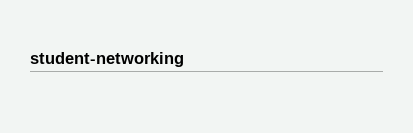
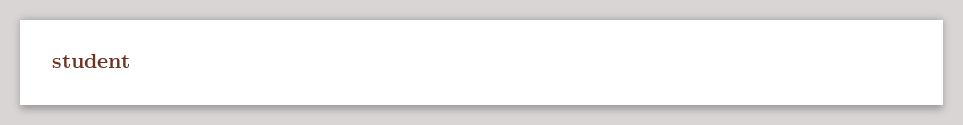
[30,52,184,67] student-networking -> [52,54,130,68] student

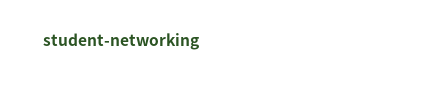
[52,54,130,68] student -> [43,33,199,50] student-networking

